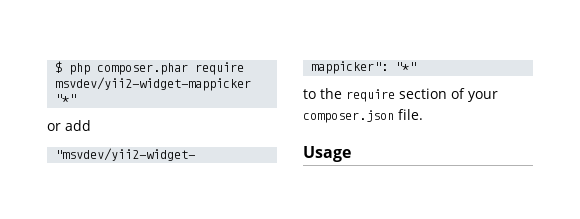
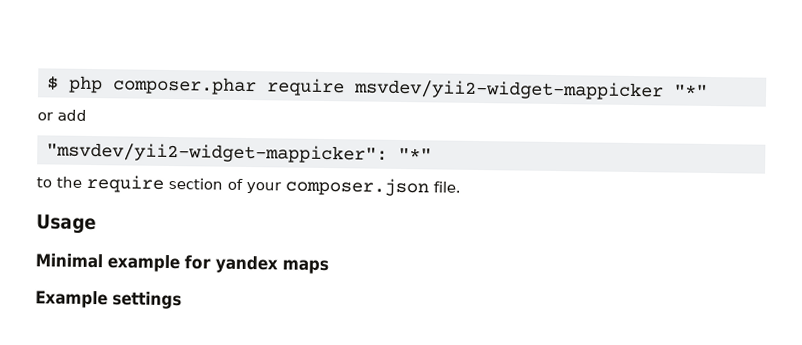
(351, 154) none -> [35,253,329,275] [35,290,182,310] // Minimal example for yandex maps // Example settings

